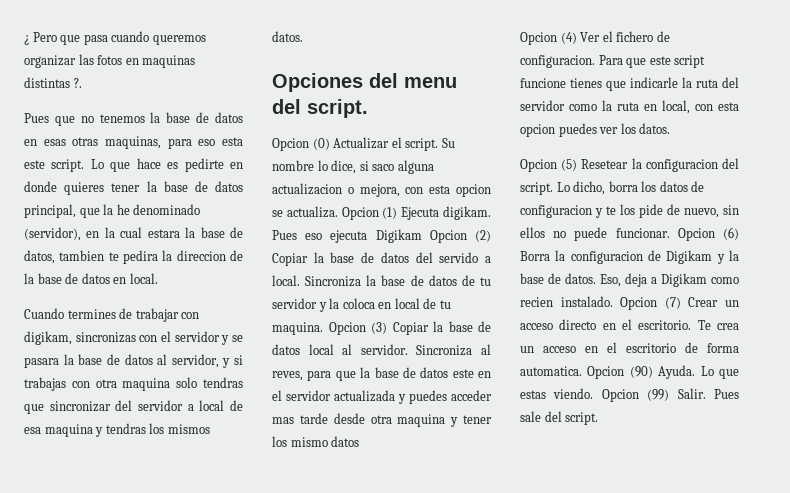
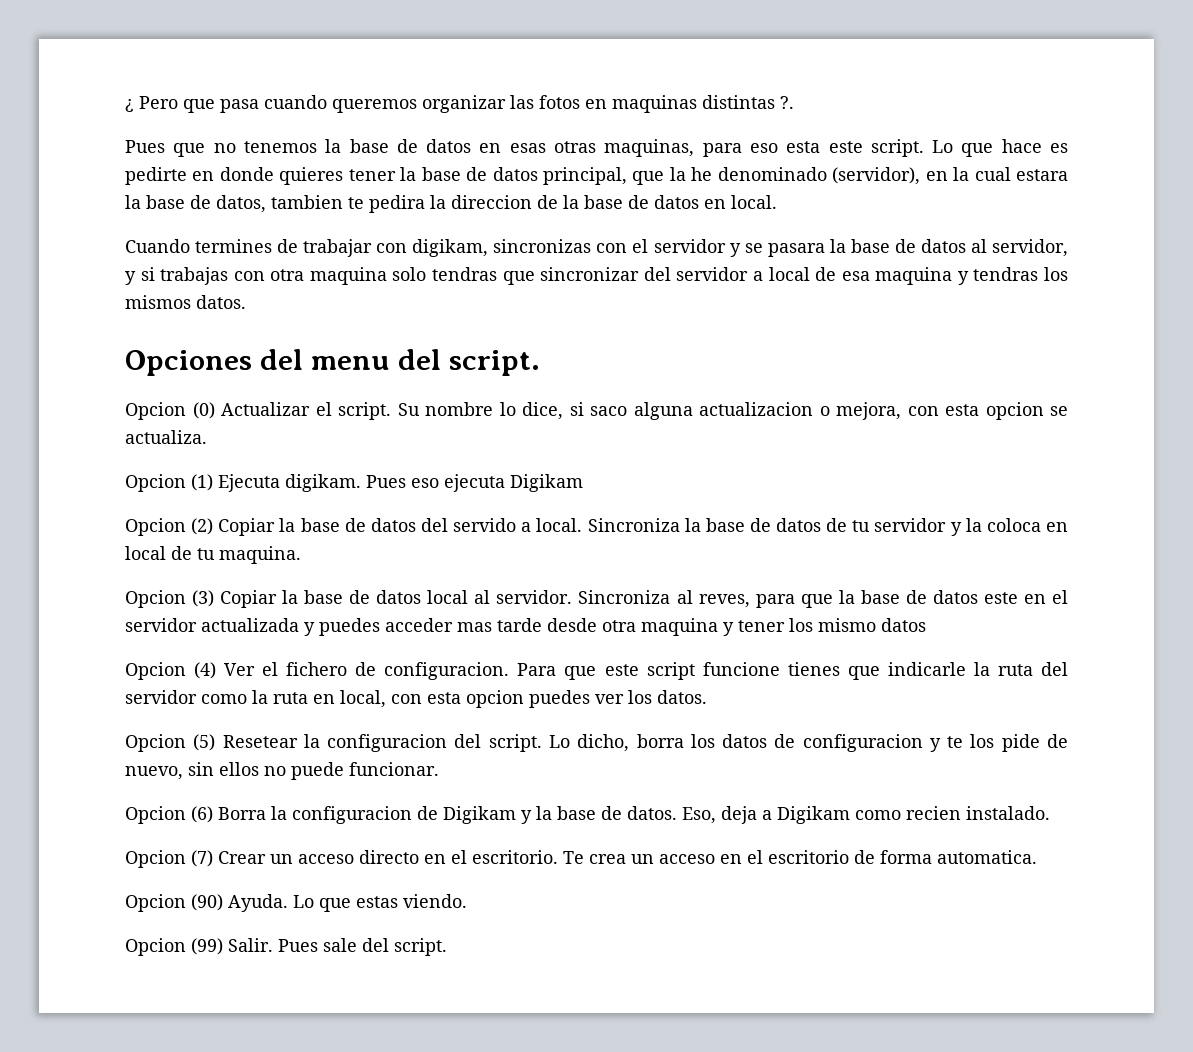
(338, 212) none -> (207, 437) //
(422, 236) none -> (583, 483) //
(323, 328) none -> (301, 555) //
(670, 233) none -> (439, 769) //
(613, 301) none -> (1050, 813) //
(582, 371) none -> (1037, 857) //
(594, 393) none -> (467, 901) //

